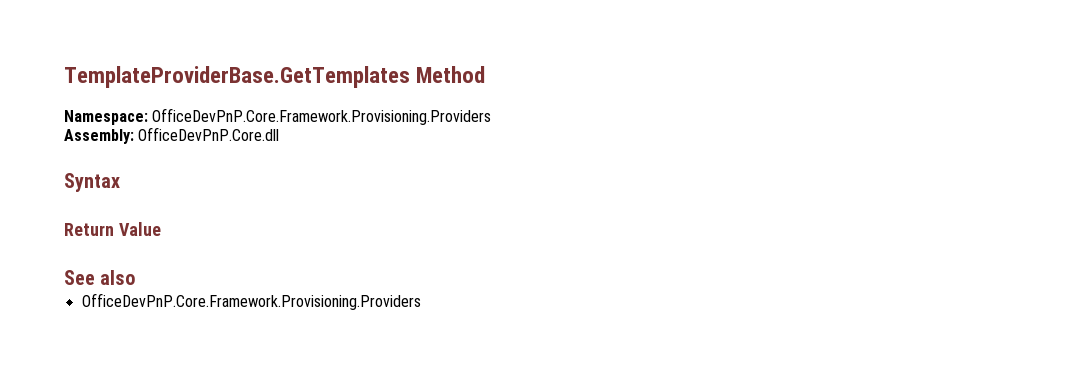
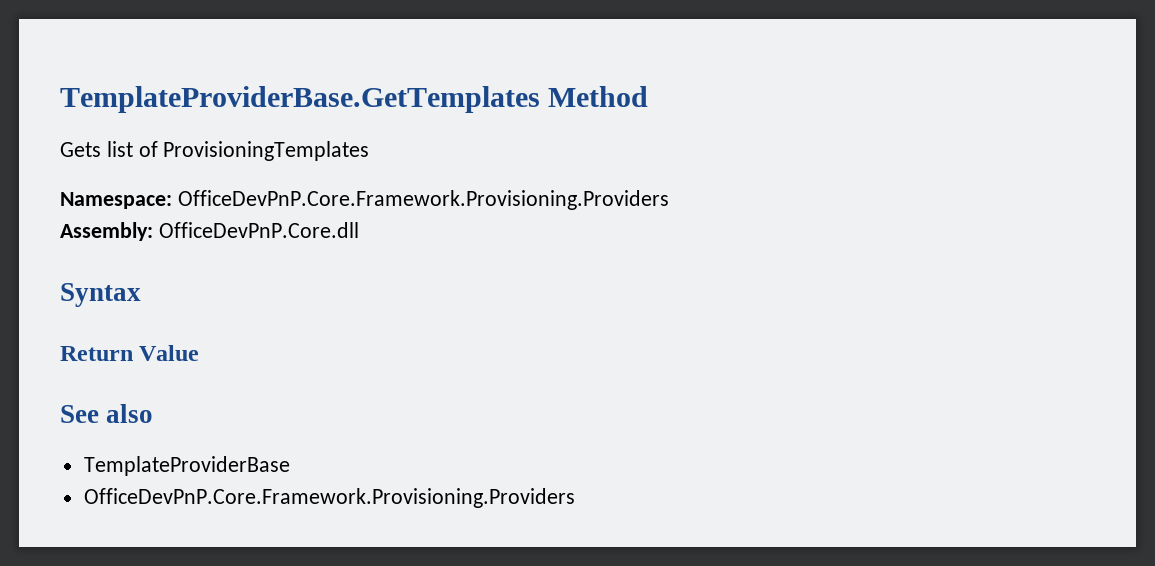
(486, 74) none -> [60,141,370,161] // Gets list of ProvisioningTemplates
(136, 277) none -> [83,456,290,476] // TemplateProviderBase

